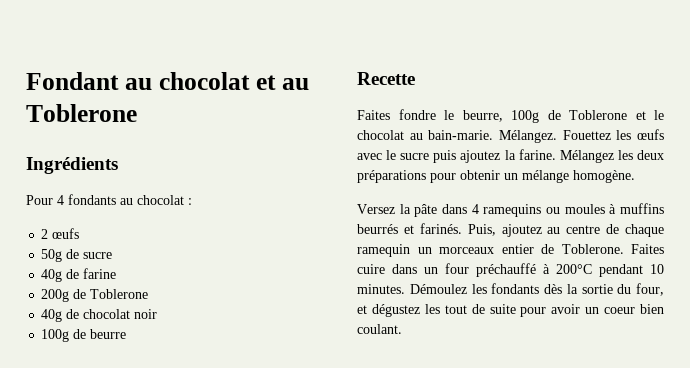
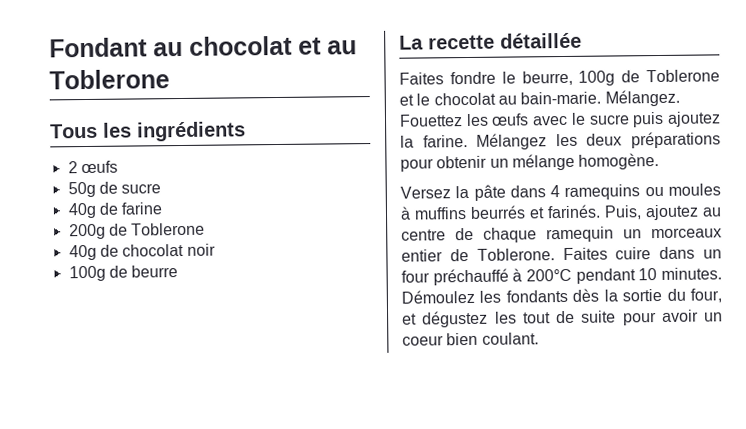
[26,157,118,174] [26,194,192,205] Ingrédients // Pour 4 fondants au chocolat : -> [50,121,246,142] Tous les ingrédients
[357,72,415,85] Recette -> [399,32,582,50] La recette détaillée

